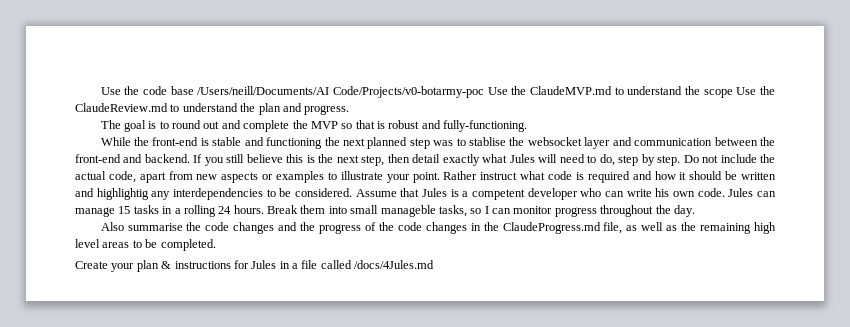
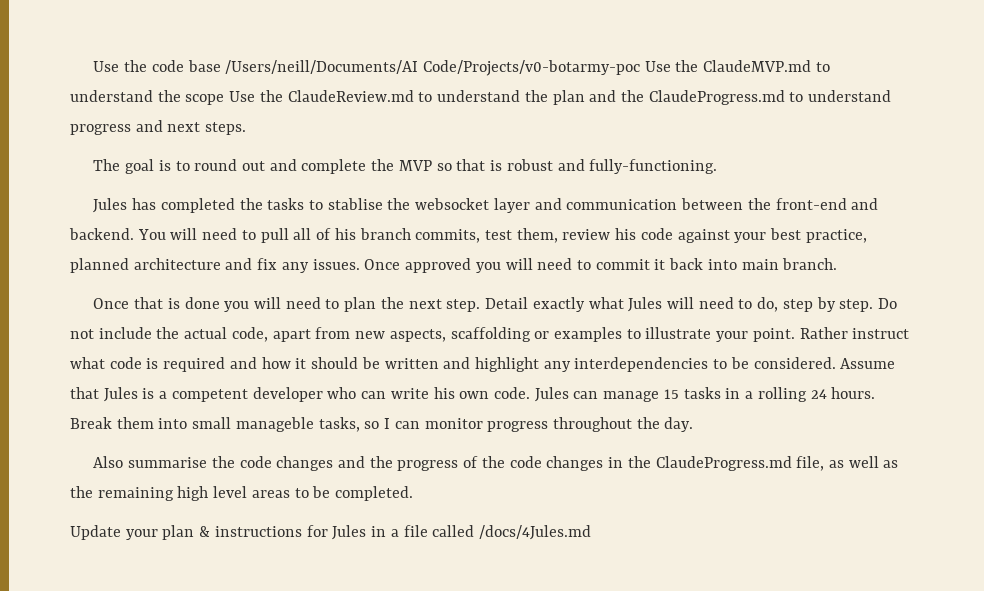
[304,105,350,115] progress. -> [620,90,892,105] [70,120,247,135] the ClaudeProgress.md to understand progress and next steps.
[100,137,454,149] While the front-end is stable and functioning the next planned step was -> [93,198,305,213] Jules has completed the tasks
[193,154,441,166] If you still believe this is the next step, then detail -> [137,228,867,243] [70,258,838,273] [93,297,529,312] You will need to pull all of his branch commits, test them, review his code against your best practice, planned architecture and fix any issues. Once approved you will need to commit it back into main branch. // Once that is done you will need to plan the next step. Detail
[221,172,259,183] aspects -> [389,327,531,342] aspects, scaffolding
[96,188,149,200] highlightig -> [474,357,539,372] highlight
[75,261,108,269] Create -> [70,525,121,540] Update

